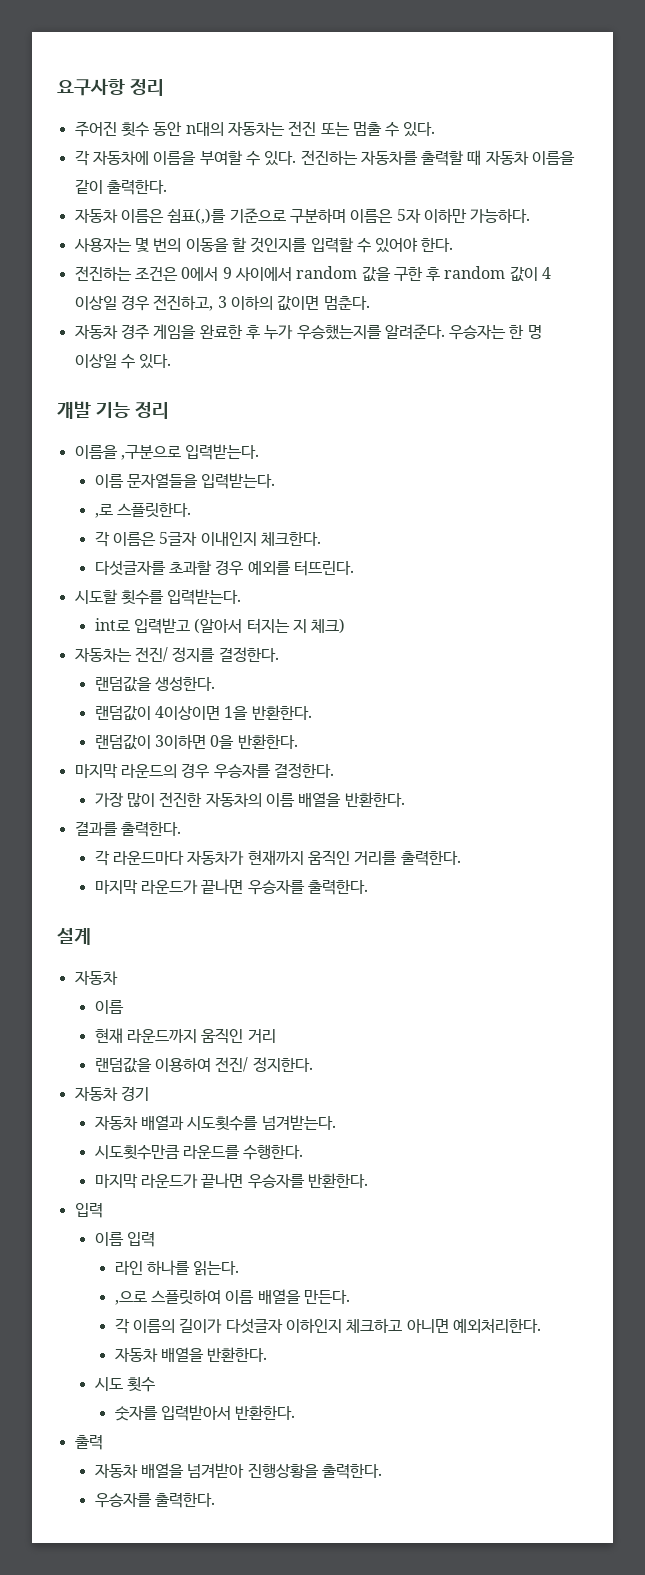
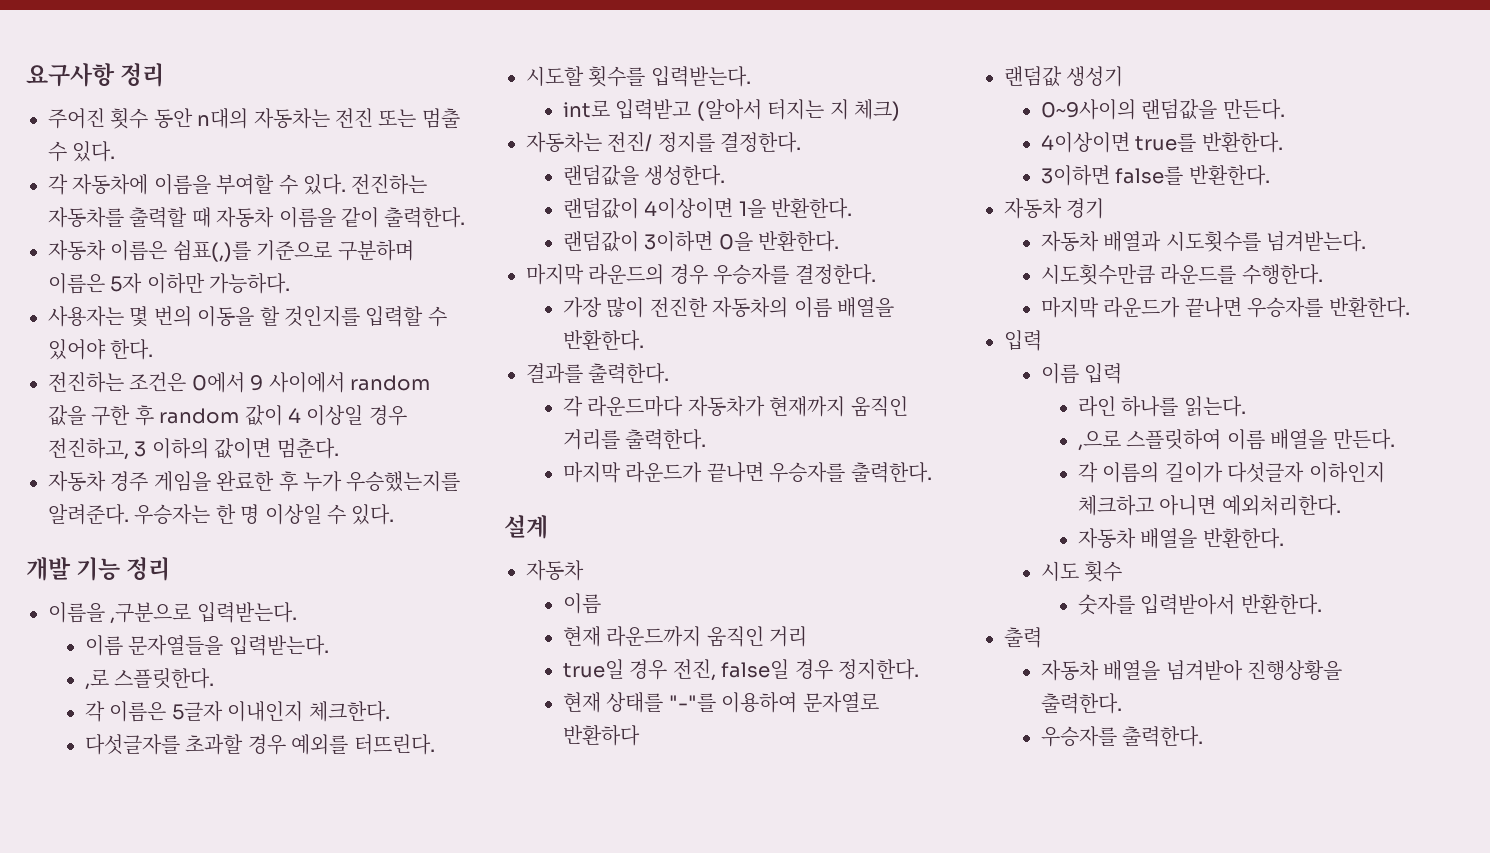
[94,1057,313,1073] 랜덤값을 이용하여 전진/ 정지한다. -> [563,659,920,681] [563,692,879,713] [563,725,641,746] [1004,66,1124,87] [1041,99,1285,120] [1041,132,1283,153] [1041,165,1270,186] true일 경우 전진, false일 경우 정지한다. // 현재 상태를 "-"를 이용하여 문자열로 반환하다 // 랜덤값 생성기 // 0~9사이의 랜덤값을 만든다. // 4이상이면 true를 반환한다. // 3이하면 false를 반환한다.

